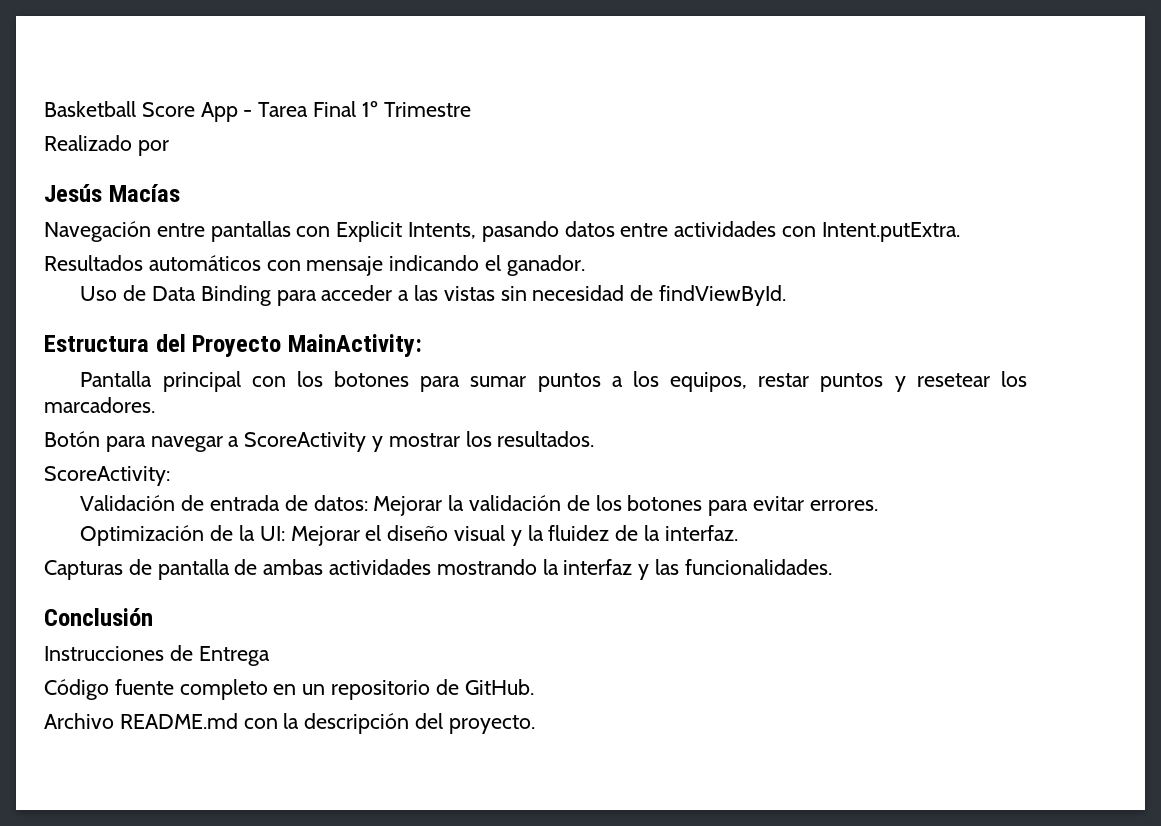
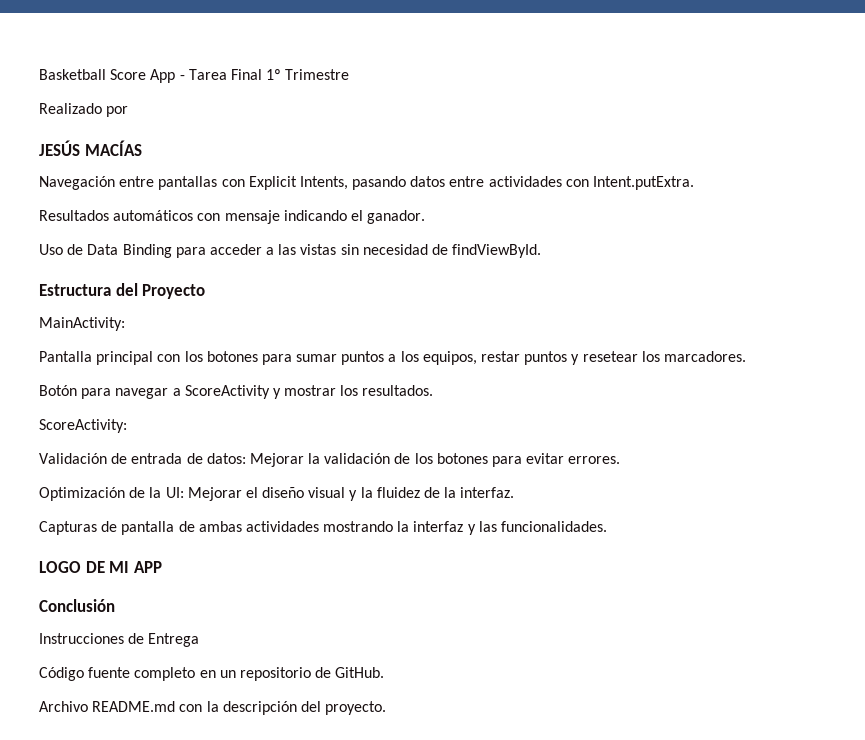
[44,184,180,202] Jesús Macías -> [39,140,142,156] JESÚS MACÍAS
(282, 346) none -> (206, 291) //
(832, 567) none -> [39,561,162,573] // LOGO DE MI APP

